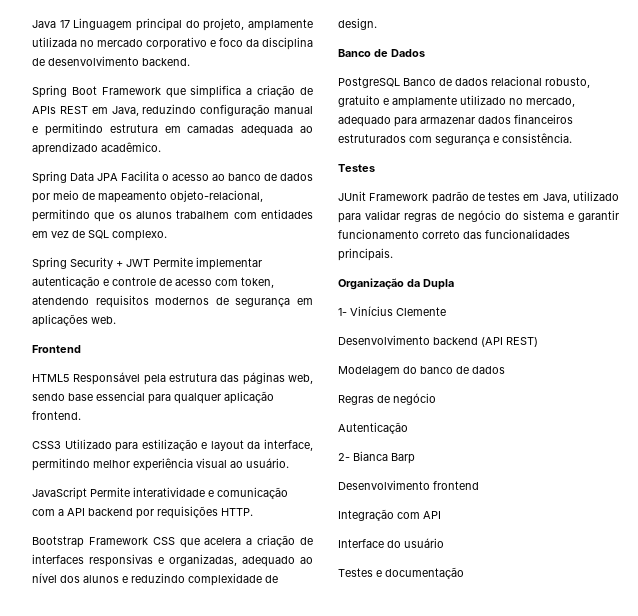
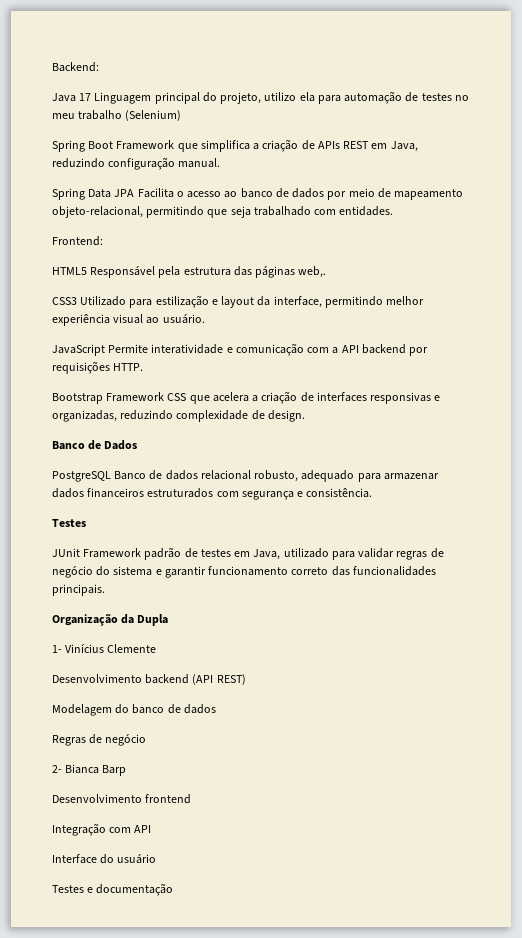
(32, 24) none -> [52,62,99,72] Backend: //
[247,19,313,31] [32,37,313,50] [32,56,190,66] amplamente utilizada no mercado corporativo e foco da disciplina de desenvolvimento backend. -> [264,91,469,104] [52,110,182,121] utilizo ela para automação de testes no meu trabalho (Selenium)
[274,106,313,114] [32,123,313,136] [32,142,161,155] manual e permitindo estrutura em camadas adequada ao aprendizado acadêmico. -> [178,158,221,168] manual.
[118,209,313,219] [32,230,167,241] [32,257,262,270] [32,276,274,288] [32,295,313,308] [32,314,116,327] [32,345,81,353] os alunos trabalhem com entidades em vez de SQL complexo. // Spring Security + JWT Permite implementar autenticação e controle de acesso com token, atendendo requisitos modernos de segurança em aplicações web. // Frontend -> [230,206,394,218] [52,236,103,246] seja trabalhado com entidades. // Frontend:
[288,374,314,384] [32,391,274,404] [32,411,81,420] web, sendo base essencial para qualquer aplicação frontend. -> [298,266,327,278] web,.
[242,556,313,567] [32,573,128,583] adequado ao nível dos alunos e -> (117, 416) none
[338,95,575,108] gratuito e amplamente utilizado no mercado, -> (299, 476) none
[338,422,408,434] // Autenticação -> (147, 740) none

